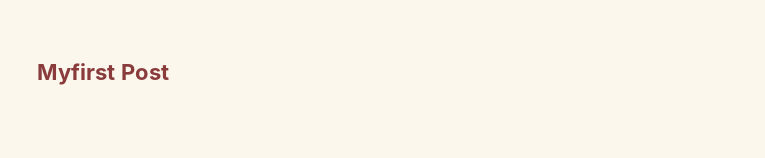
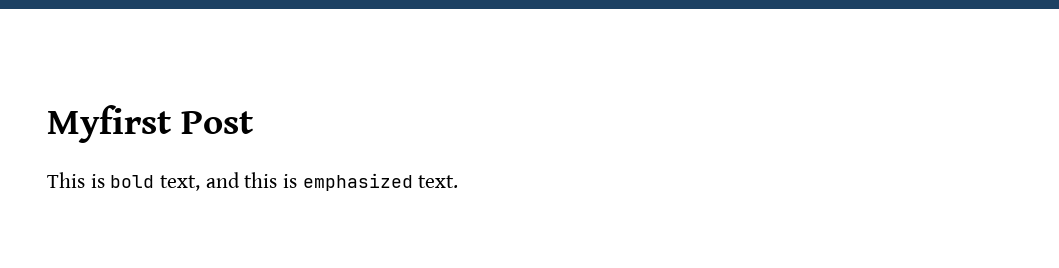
(169, 72) none -> [47,172,459,191] // This is bold text, and this is emphasized text.

